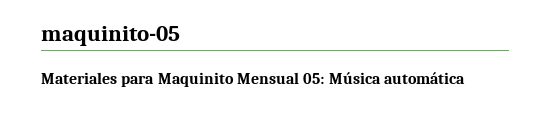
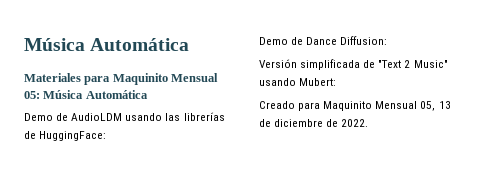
[41,26,180,46] maquinito-05 -> [24,38,190,51] Música Automática
[383,72,465,84] automática -> [85,90,148,99] [24,112,225,121] [24,131,107,141] [259,36,388,45] [259,59,448,70] [259,78,337,86] [259,101,451,111] [259,119,369,127] Automática // Demo de AudioLDM usando las librerías de HuggingFace: // Demo de Dance Diffusion: // Versión simplificada de "Text 2 Music" usando Mubert: // Creado para Maquinito Mensual 05, 13 de diciembre de 2022.

